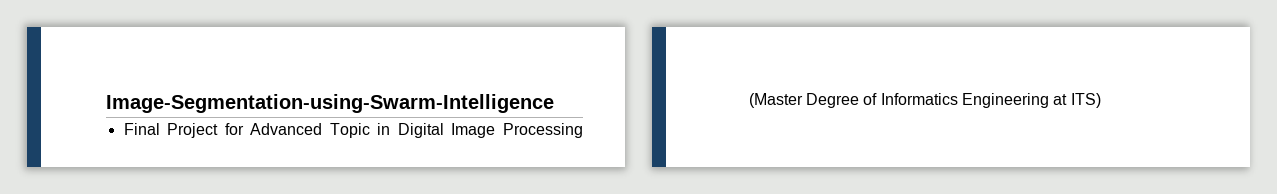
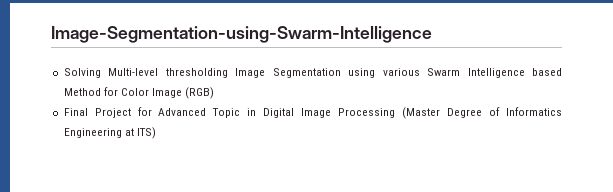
(554, 103) none -> [63,68,562,78] [63,87,215,99] // Solving Multi-level thresholding Image Segmentation using various Swarm Intelligence based Method for Color Image (RGB)

